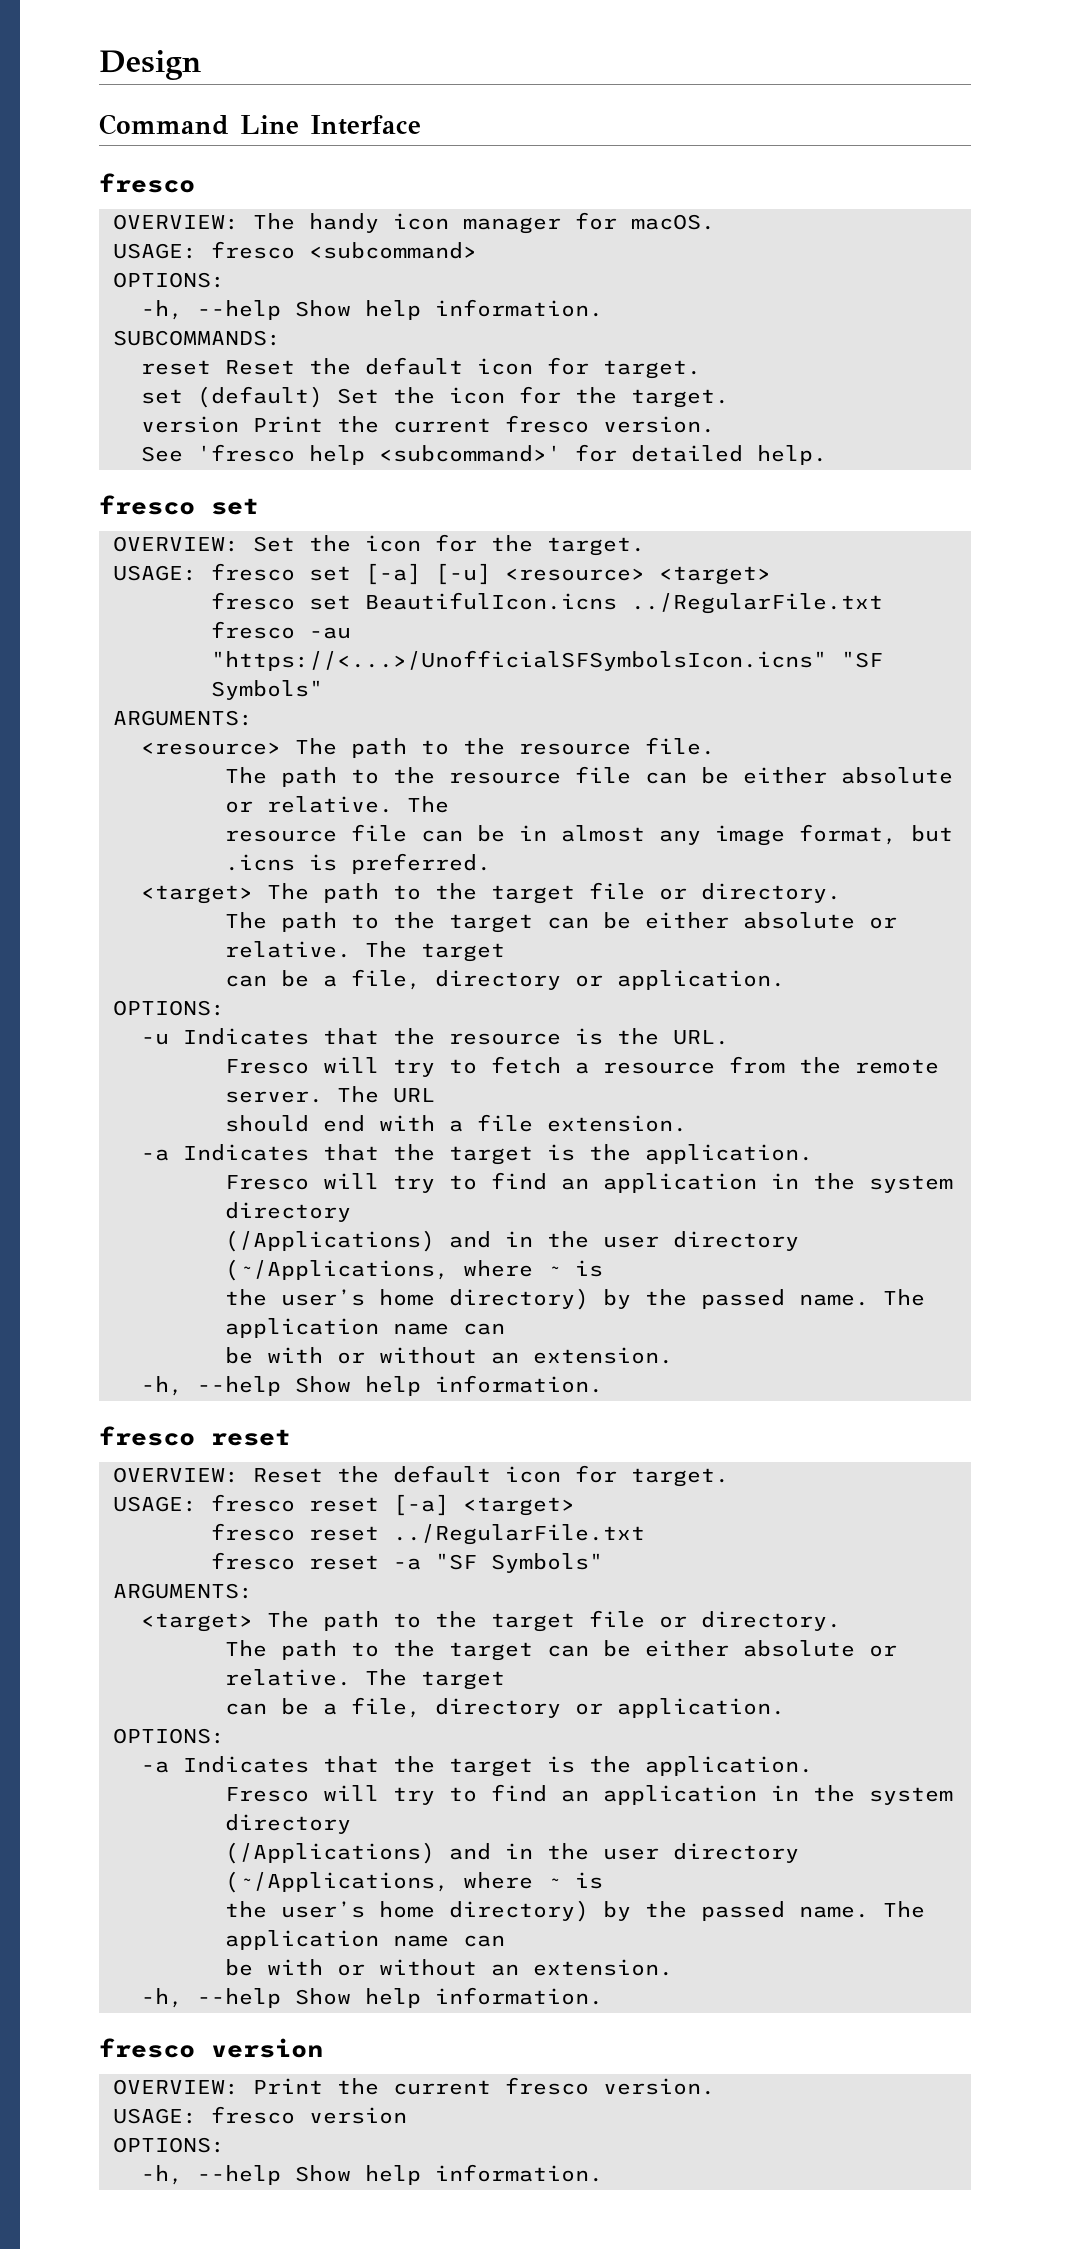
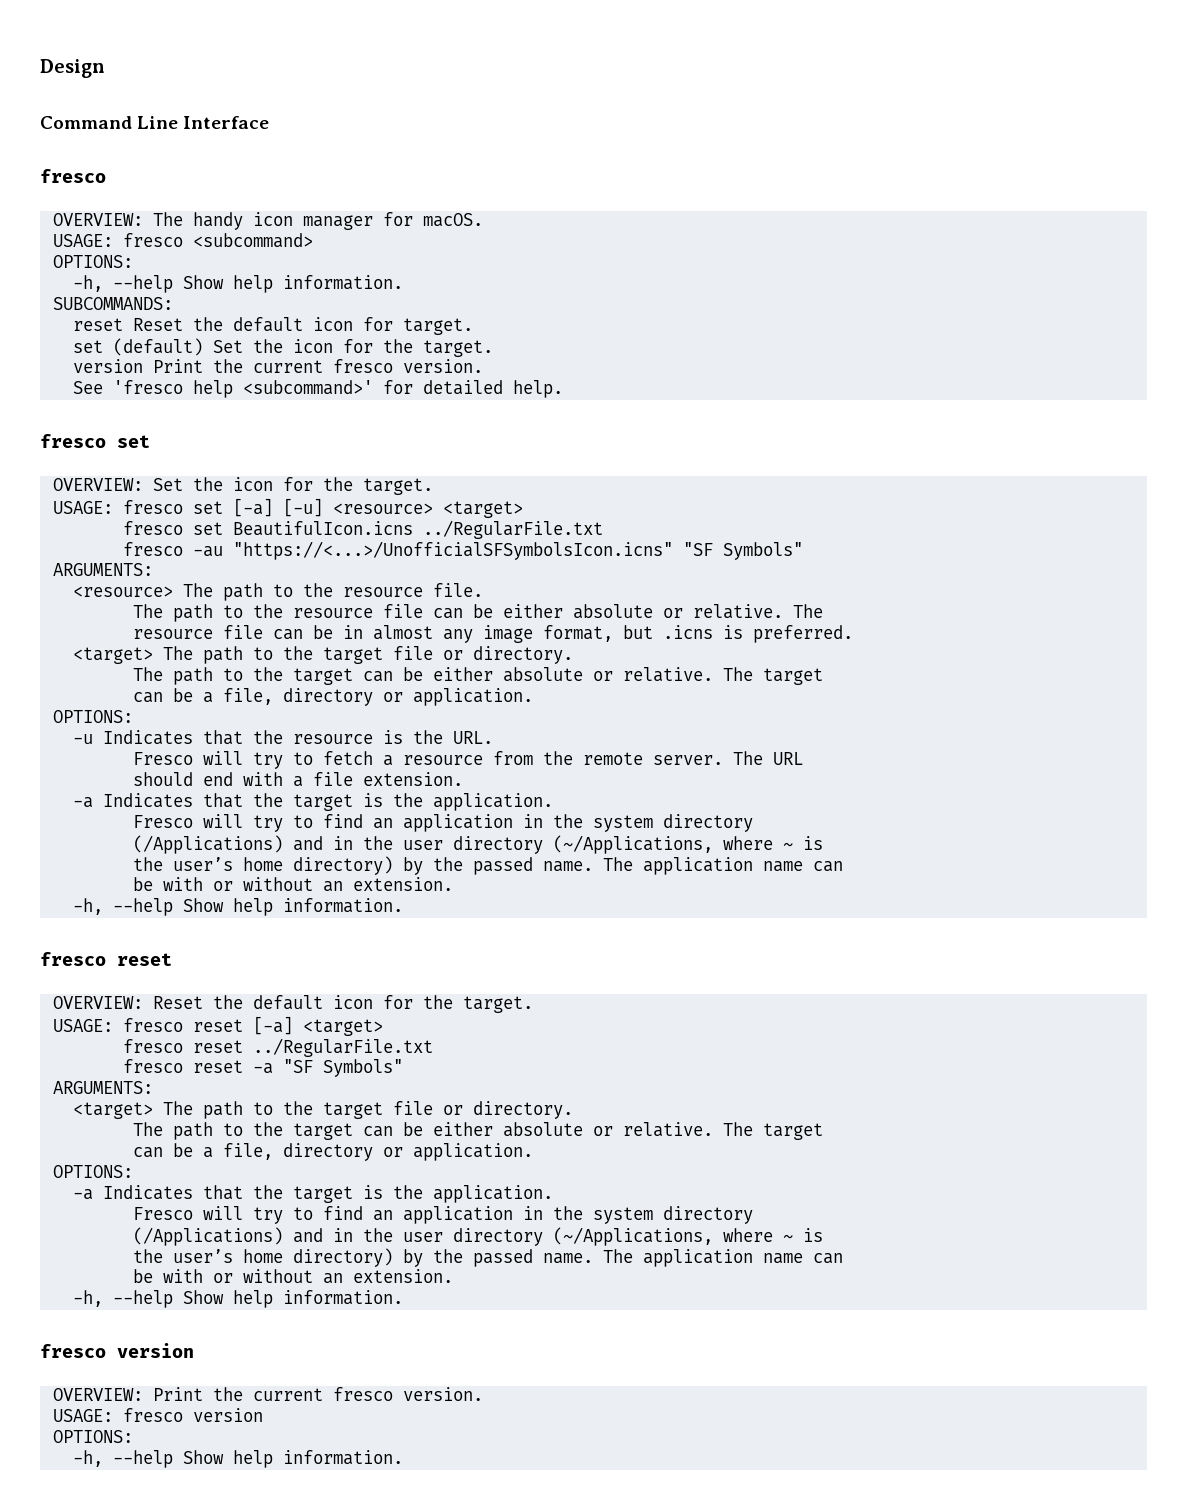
(617, 1474) none -> [422,995,453,1009] the

